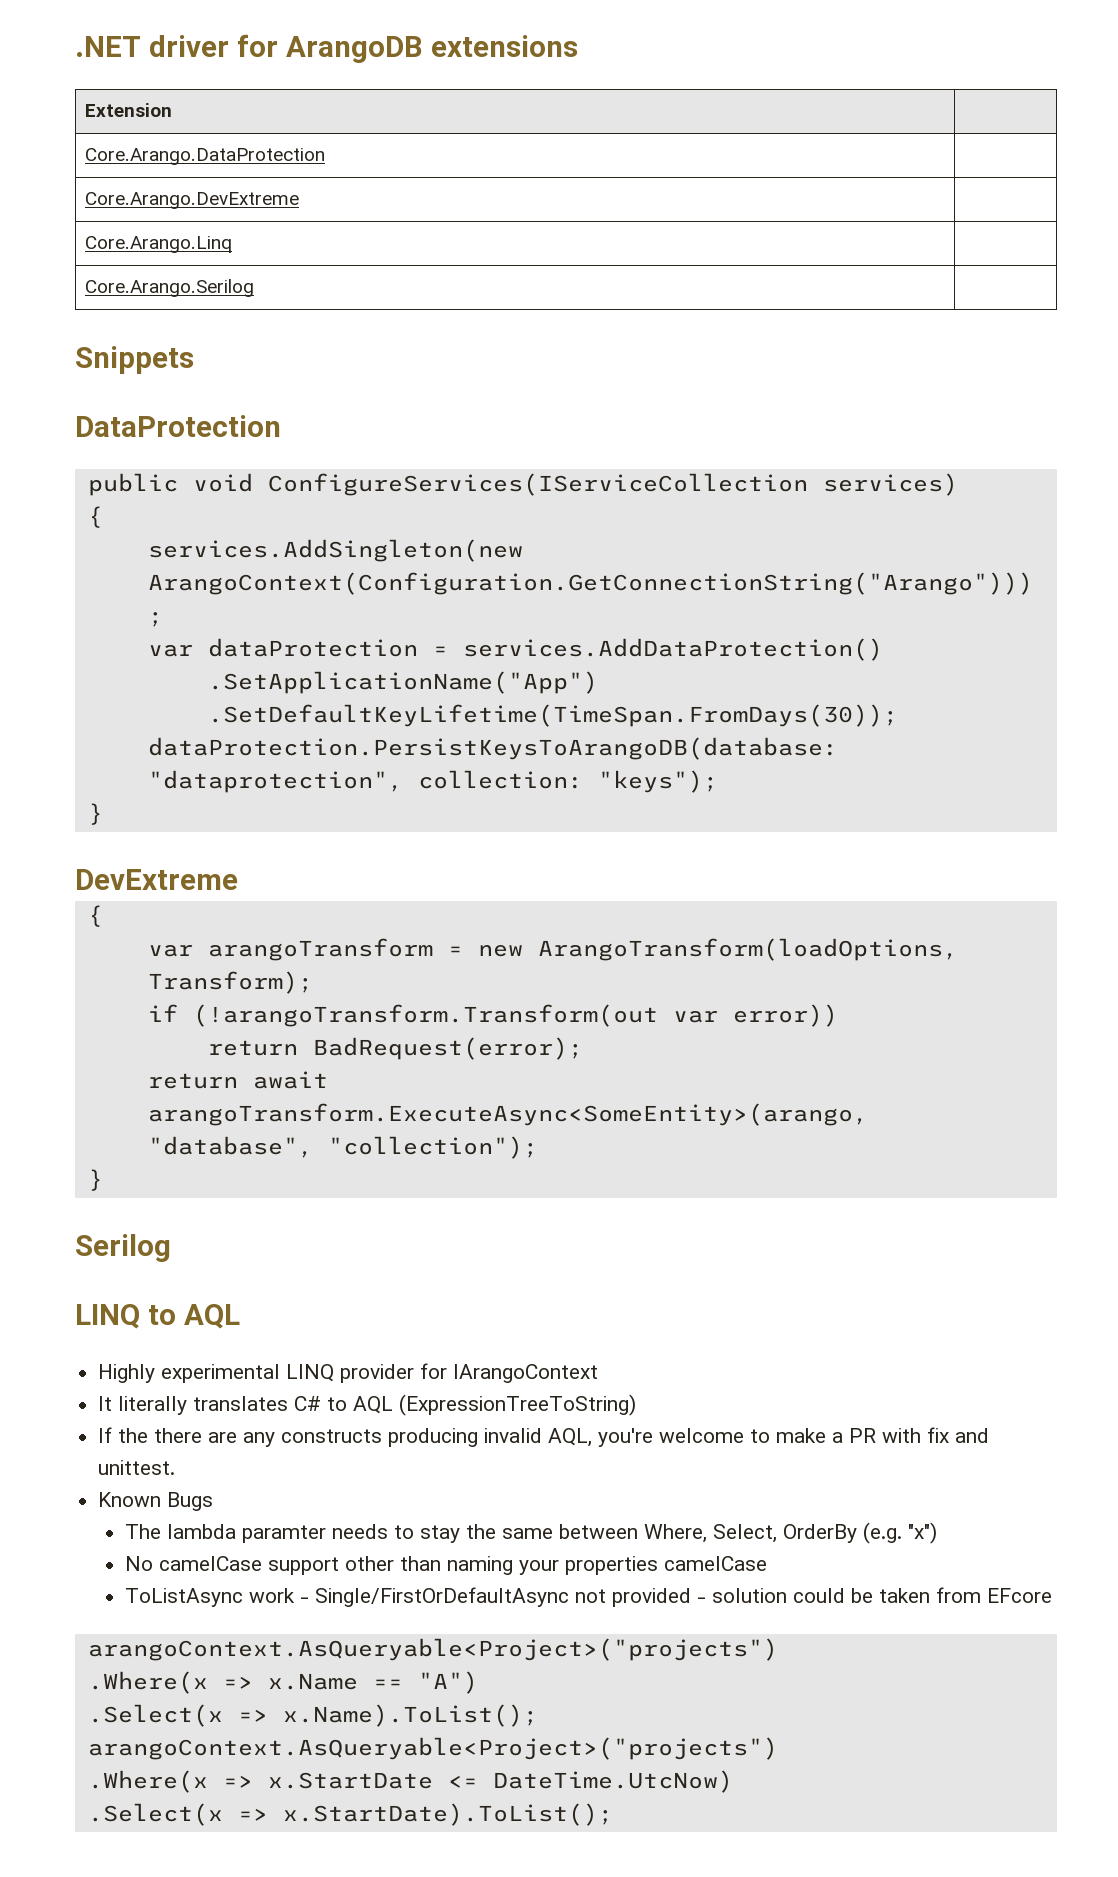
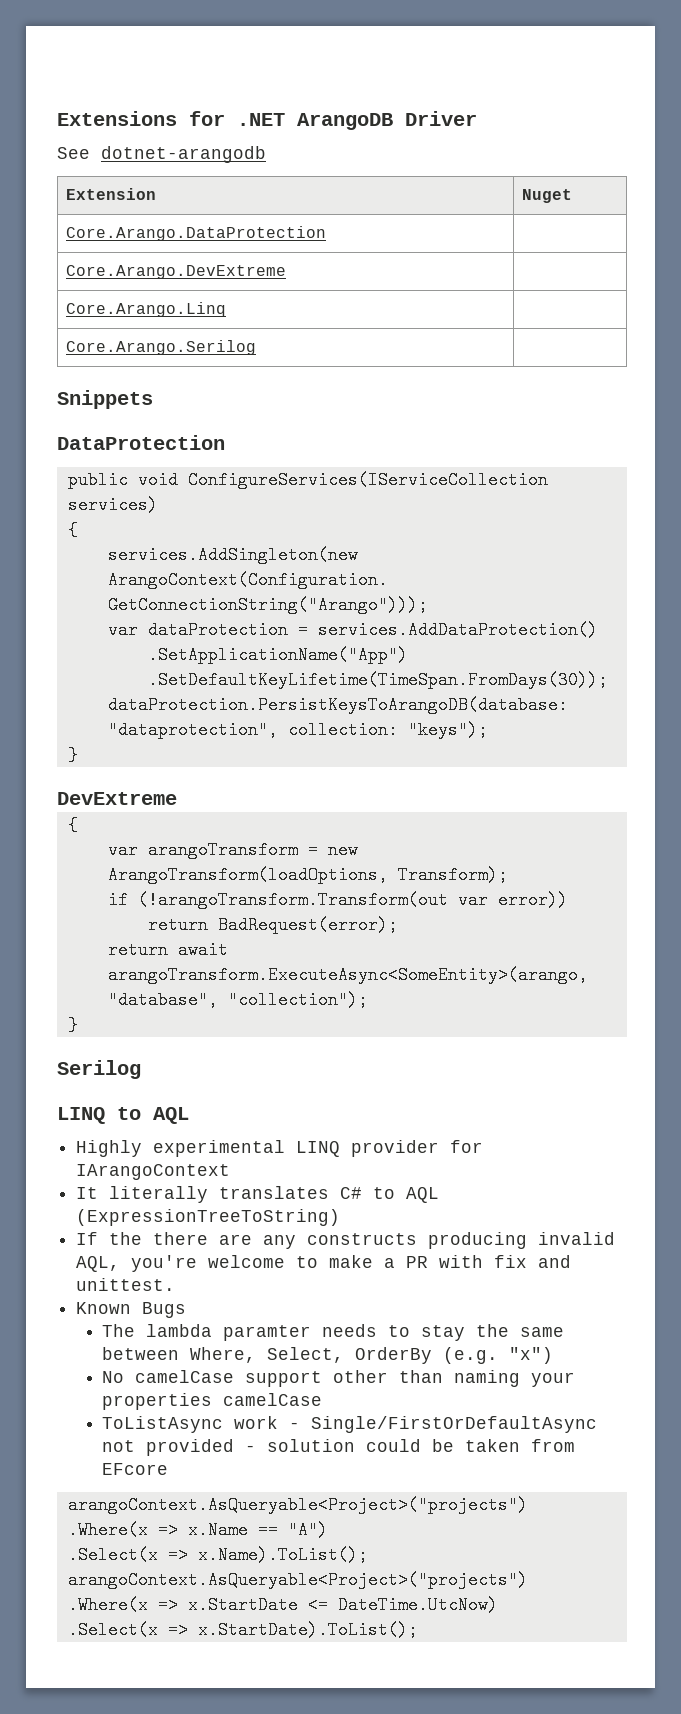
[75,34,578,63] .NET driver for ArangoDB extensions -> [57,111,477,130] [57,146,266,163] Extensions for .NET ArangoDB Driver // See dotnet-arangodb
(172, 110) none -> [521,189,572,203] Nuget

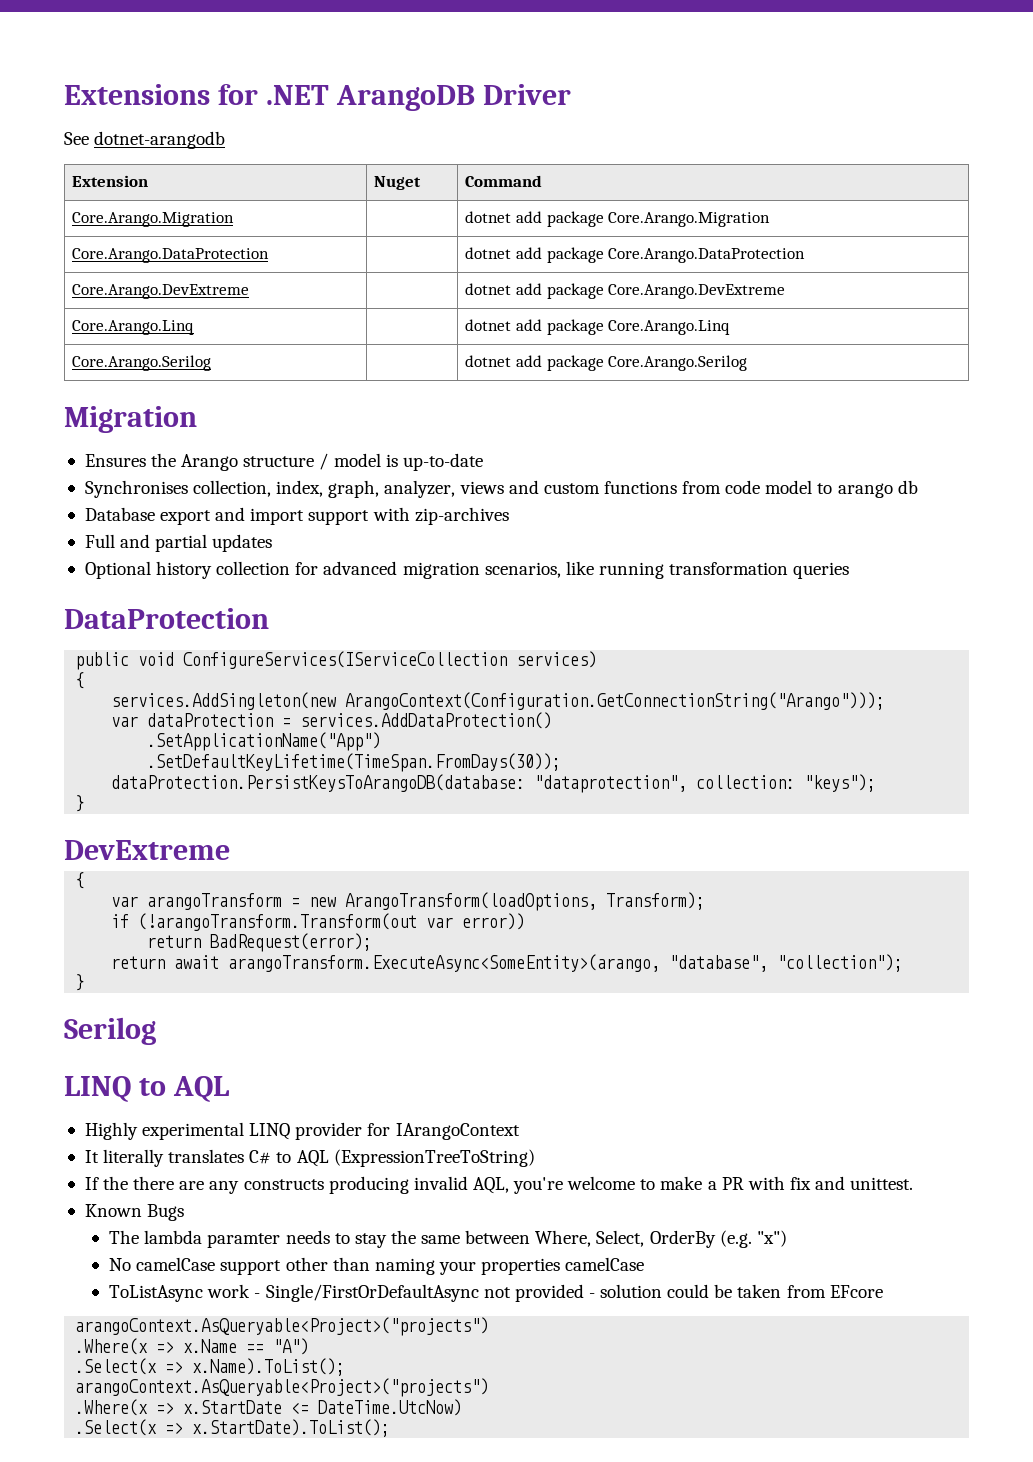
[65,226,326,241] [65,265,286,279] [65,302,226,317] [65,340,256,355] [57,390,153,409] // Core.Arango.DataProtection | // Core.Arango.DevExtreme | // Core.Arango.Linq | // Core.Arango.Serilog | // Snippets -> [465,175,543,187] [72,212,235,227] [465,211,771,227] [72,248,270,263] [465,247,806,263] [72,284,250,299] [465,283,786,299] [72,320,195,335] [465,319,731,335] [72,355,212,371] [465,355,748,371] [64,406,197,433] [84,453,483,471] [84,480,918,498] [84,507,509,525] [84,534,273,552] [84,561,850,579] | Command // Core.Arango.Migration | | dotnet add package Core.Arango.Migration // Core.Arango.DataProtection | | dotnet add package Core.Arango.DataProtection // Core.Arango.DevExtreme | | dotnet add package Core.Arango.DevExtreme // Core.Arango.Linq | | dotnet add package Core.Arango.Linq // Core.Arango.Serilog | | dotnet add package Core.Arango.Serilog // Migration // Ensures the Arango structure / model is up-to-date // Synchronises collection, index, graph, analyzer, views and custom functions from code model to arango db // Database export and import support with zip-archives // Full and partial updates // Optional history collection for advanced migration scenarios, like running transformation queries

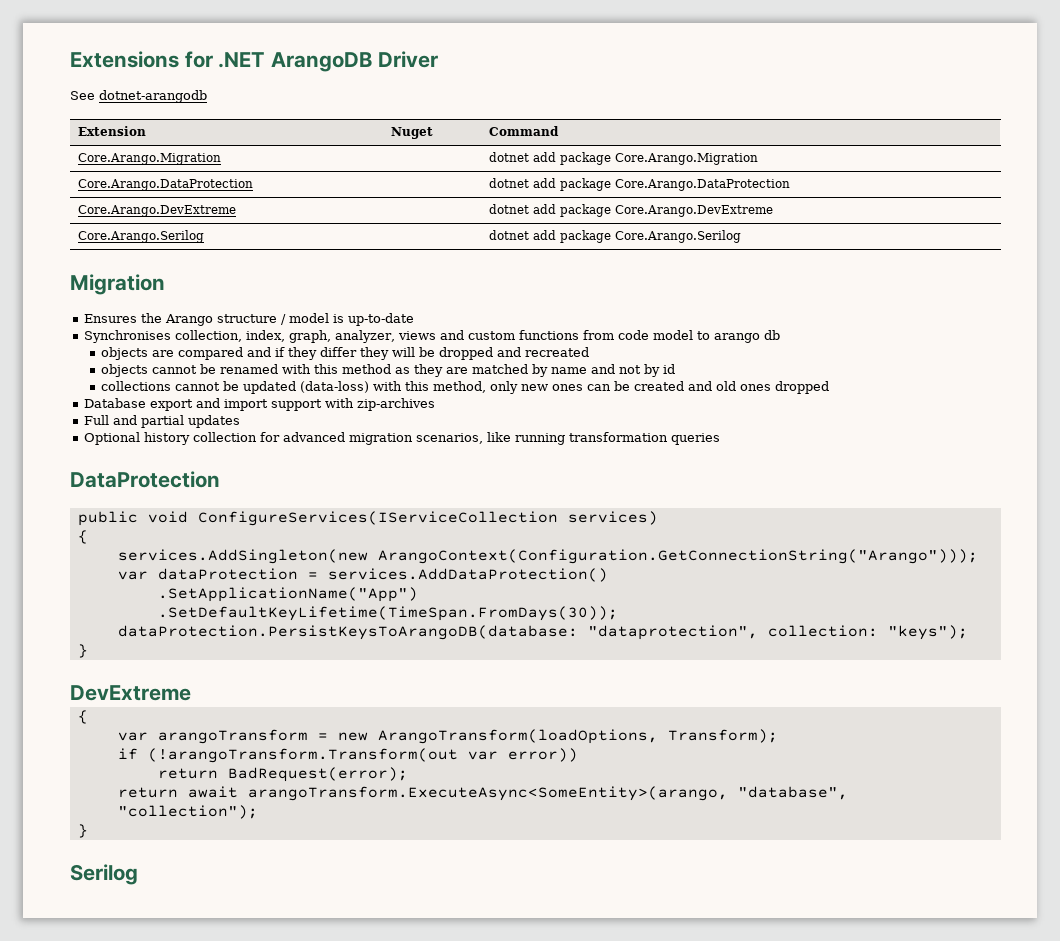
[72,320,195,335] [465,319,731,335] // Core.Arango.Linq | | dotnet add package Core.Arango.Linq -> (774, 211) none
(918, 487) none -> [101,347,590,360] [101,364,676,377] [101,381,830,394] // objects are compared and if they differ they will be dropped and recreated // objects cannot be renamed with this method as they are matched by name and not by id // collections cannot be updated (data-loss) with this method, only new ones can be created and old ones dropped
[64,1076,230,1102] [84,1122,520,1140] [84,1149,535,1167] [84,1176,914,1194] [84,1204,185,1221] [109,1230,787,1248] [109,1257,645,1275] [109,1284,883,1302] [75,1317,490,1336] [75,1338,310,1355] [75,1358,346,1376] [75,1378,490,1397] [75,1399,463,1416] [75,1419,391,1437] // LINQ to AQL // Highly experimental LINQ provider for IArangoContext // It literally translates C# to AQL (ExpressionTreeToString) // If the there are any constructs producing invalid AQL, you're welcome to make a PR with fix and unittest. // Known Bugs // The lambda paramter needs to stay the same between Where, Select, OrderBy (e.g. "x") // No camelCase support other than naming your properties camelCase // ToListAsync work - Single/FirstOrDefaultAsync not provided - solution could be taken from EFcore // arangoContext.AsQueryable<Project>("projects") // .Where(x => x.Name == "A") // .Select(x => x.Name).ToList(); // arangoContext.AsQueryable<Project>("projects") // .Where(x => x.StartDate <= DateTime.UtcNow) // .Select(x => x.StartDate).ToList(); -> (138, 874) none

